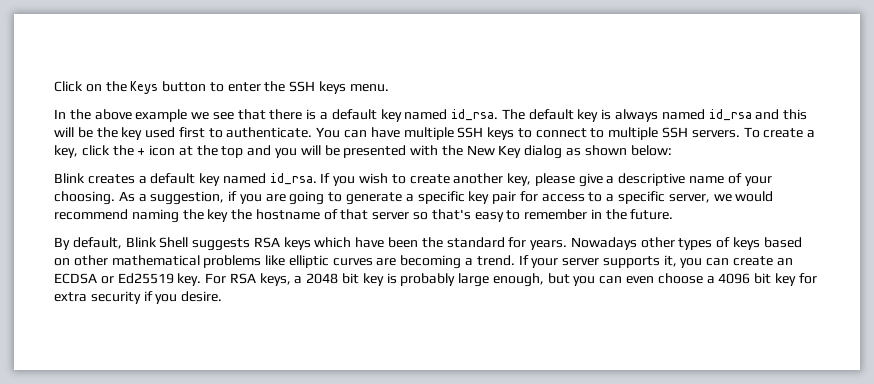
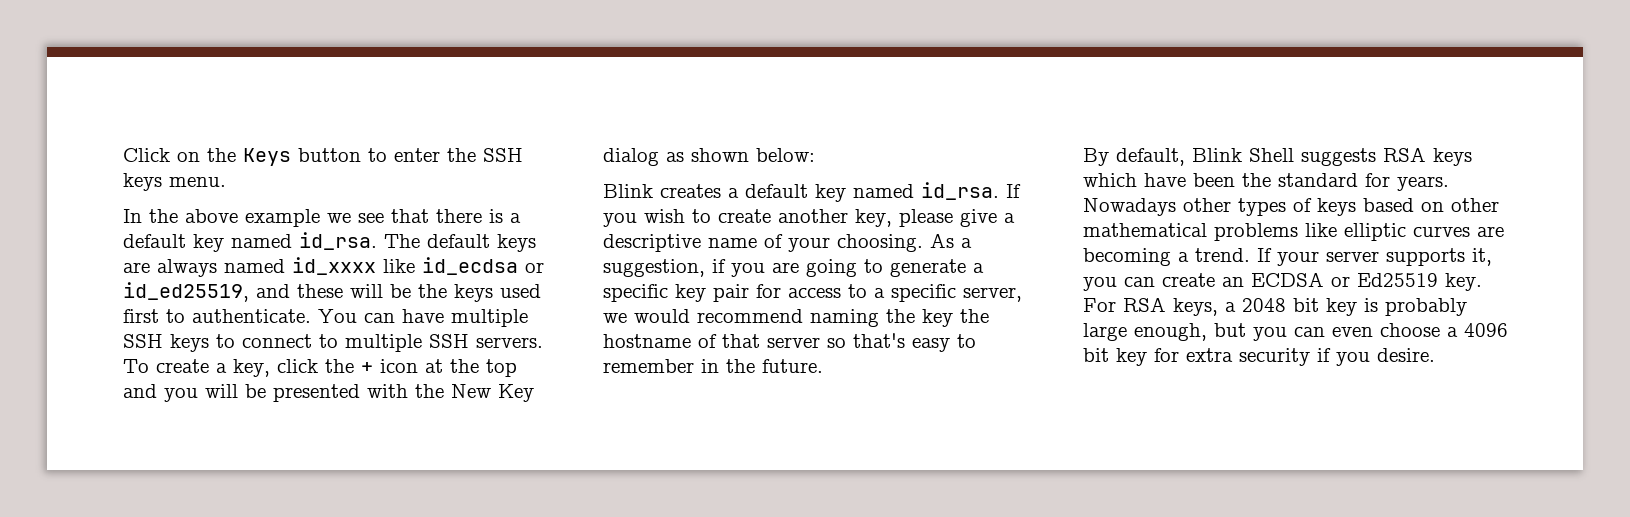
[577,109,808,122] key is always named id_rsa and this -> [497,234,536,252] [123,257,544,277] [123,282,343,302] keys are always named id_xxxx like id_ecdsa or id_ed25519, and these
[121,127,143,140] key -> [454,284,493,302] keys

